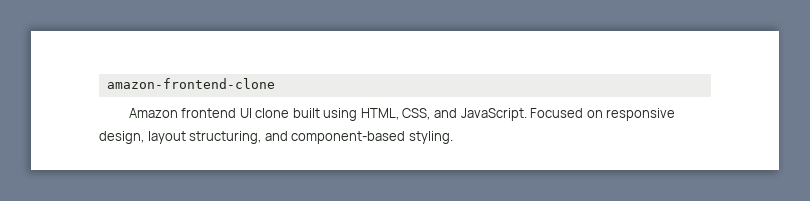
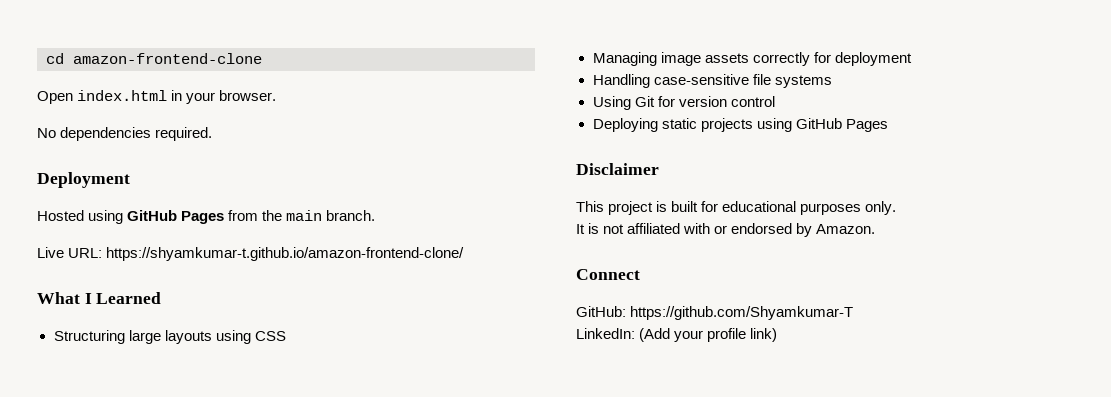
(106, 83) none -> [46,53,64,64] cd
[128,108,676,121] [99,131,453,144] Amazon frontend UI clone built using HTML, CSS, and JavaScript. Focused on responsive design, layout structuring, and component-based styling. -> [37,90,277,104] [37,127,213,141] [37,172,130,188] [37,210,376,224] [37,247,465,261] [37,292,162,304] [53,330,286,344] [592,52,912,66] [592,74,832,88] [592,96,775,110] [592,118,888,132] [576,163,659,175] [576,201,897,215] [576,223,876,237] [576,269,640,280] [576,306,854,320] [576,328,778,342] Open index.html in your browser. // No dependencies required. // Deployment // Hosted using GitHub Pages from the main branch. // Live URL: https://shyamkumar-t.github.io/amazon-frontend-clone/ // What I Learned // Structuring large layouts using CSS // Managing image assets correctly for deployment // Handling case-sensitive file systems // Using Git for version control // Deploying static projects using GitHub Pages // Disclaimer // This project is built for educational purposes only. // It is not affiliated with or endorsed by Amazon. // Connect // GitHub: https://github.com/Shyamkumar-T // LinkedIn: (Add your profile link)

